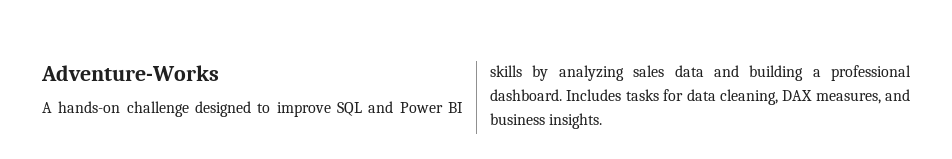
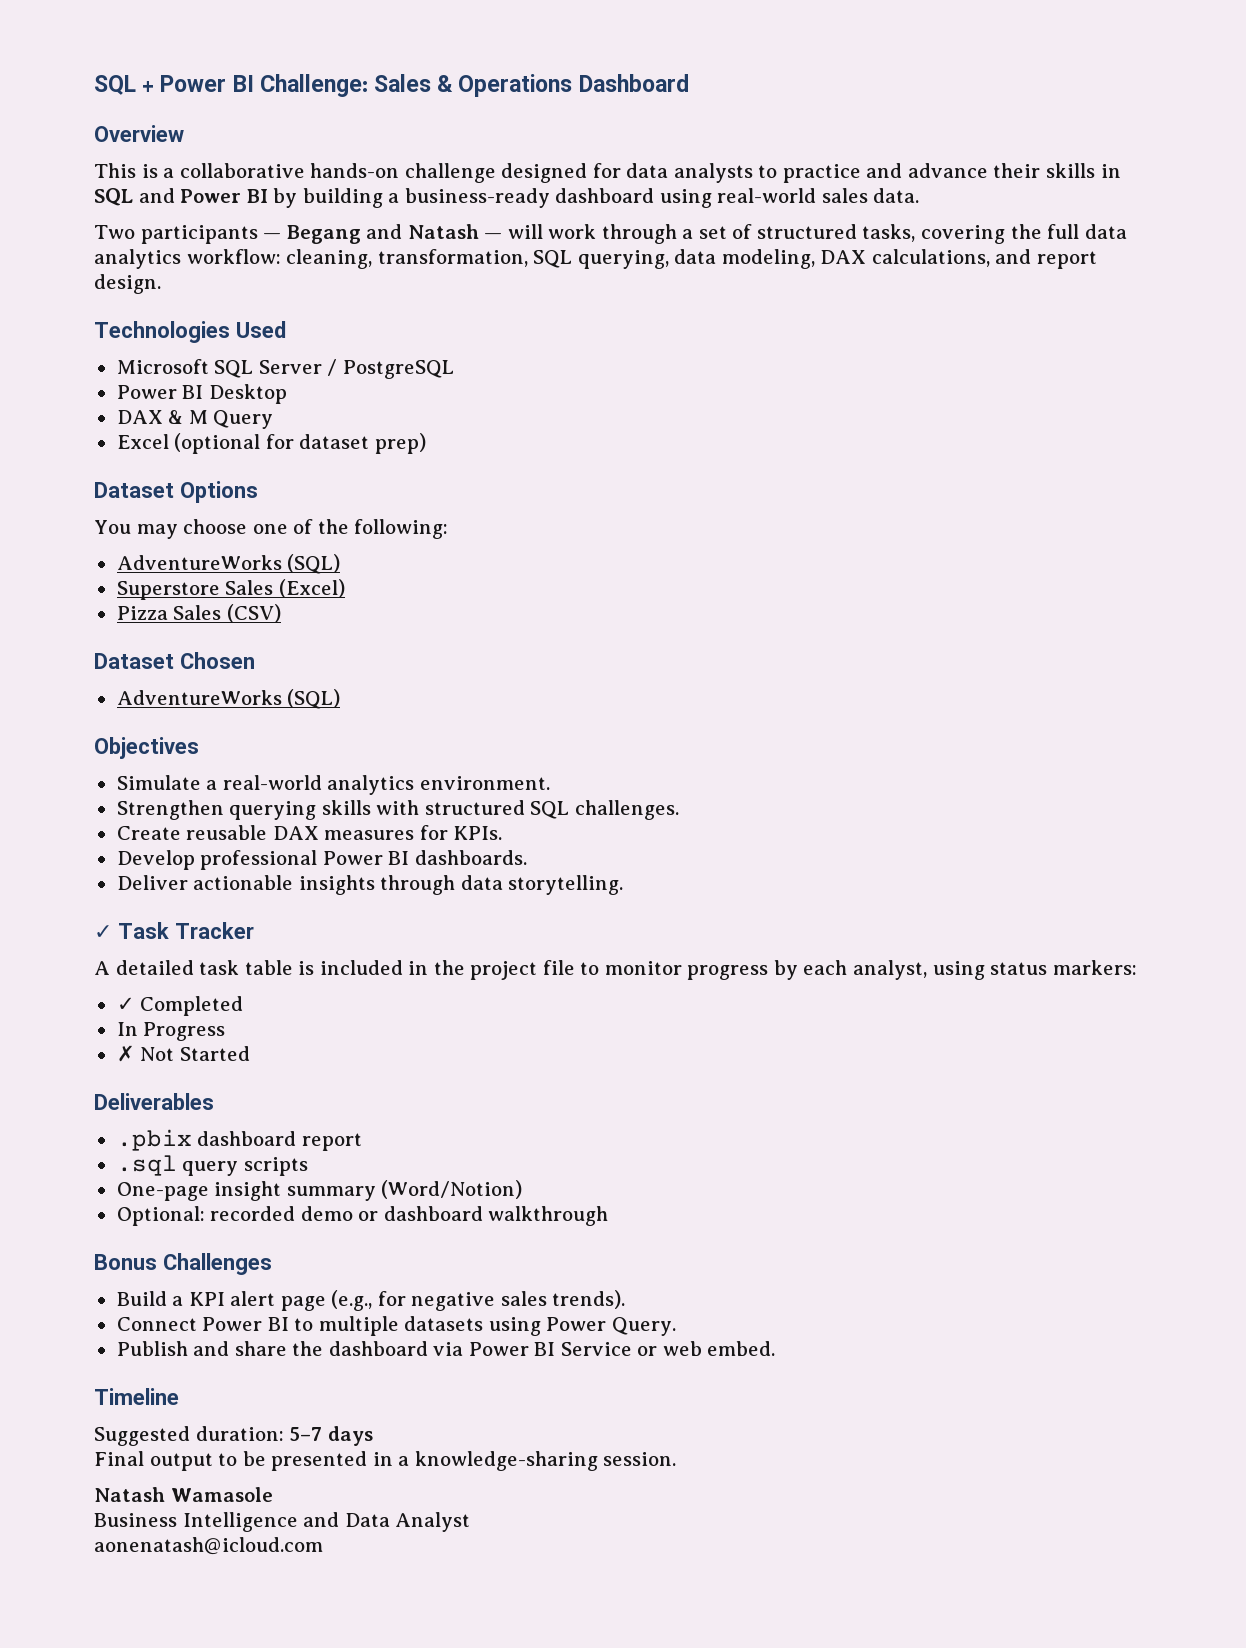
[41,65,219,81] [42,101,463,117] [490,65,911,81] [490,89,910,105] [490,113,603,129] Adventure-Works // A hands-on challenge designed to improve SQL and Power BI skills by analyzing sales data and building a professional dashboard. Includes tasks for data cleaning, DAX measures, and business insights. -> [94,74,689,97] [94,125,184,142] [94,163,1121,183] [94,188,920,208] [94,224,1127,244] [94,249,1097,269] [94,274,161,294] [94,321,286,343] [116,359,454,379] [116,384,287,404] [116,410,274,429] [116,433,426,454] [94,481,258,503] [94,519,449,539] [116,554,341,574] [116,579,345,600] [116,604,281,623] [94,652,255,669] [116,689,341,709] [94,737,199,759] [116,775,550,795] [116,800,679,820] [116,825,503,840] [116,850,527,870] [116,875,624,895] [94,922,254,939] [94,960,1137,980] [116,996,244,1016] [116,1022,226,1041] [116,1045,250,1062] [94,1093,214,1110] [116,1129,362,1151] [116,1155,308,1176] [116,1180,523,1201] [116,1206,609,1226] [94,1253,272,1275] [116,1290,626,1311] [116,1316,676,1336] [116,1341,776,1356] [94,1388,179,1405] [94,1426,373,1446] [94,1451,677,1471] [94,1487,273,1502] [94,1512,471,1532] [94,1537,323,1555] SQL + Power BI Challenge: Sales & Operations Dashboard // Overview // This is a collaborative hands-on challenge designed for data analysts to practice and advance their skills in SQL and Power BI by building a business-ready dashboard using real-world sales data. // Two participants — Begang and Natash — will work through a set of structured tasks, covering the full data analytics workflow: cleaning, transformation, SQL querying, data modeling, DAX calculations, and report design. // Technologies Used // Microsoft SQL Server / PostgreSQL // Power BI Desktop // DAX & M Query // Excel (optional for dataset prep) // Dataset Options // You may choose one of the following: // AdventureWorks (SQL) // Superstore Sales (Excel) // Pizza Sales (CSV) // Dataset Chosen // AdventureWorks (SQL) // Objectives // Simulate a real-world analytics environment. // Strengthen querying skills with structured SQL challenges. // Create reusable DAX measures for KPIs. // Develop professional Power BI dashboards. // Deliver actionable insights through data storytelling. // ✓ Task Tracker // A detailed task table is included in the project file to monitor progress by each analyst, using status markers: // ✓ Completed // In Progress // ✗ Not Started // Deliverables // .pbix dashboard report // .sql query scripts // One-page insight summary (Word/Notion) // Optional: recorded demo or dashboard walkthrough // Bonus Challenges // Build a KPI alert page (e.g., for negative sales trends). // Connect Power BI to multiple datasets using Power Query. // Publish and share the dashboard via Power BI Service or web embed. // Timeline // Suggested duration: 5–7 days // Final output to be presented in a knowledge-sharing session. // Natash Wamasole // Business Intelligence and Data Analyst // aonenatash@icloud.com

